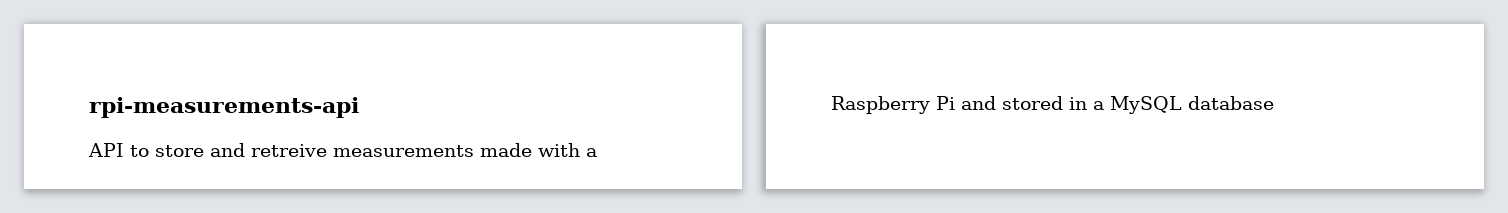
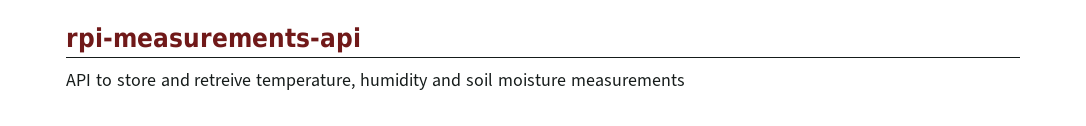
[333,143,597,157] [831,96,1274,114] measurements made with a Raspberry Pi and stored in a MySQL database -> [256,73,685,90] temperature, humidity and soil moisture measurements

